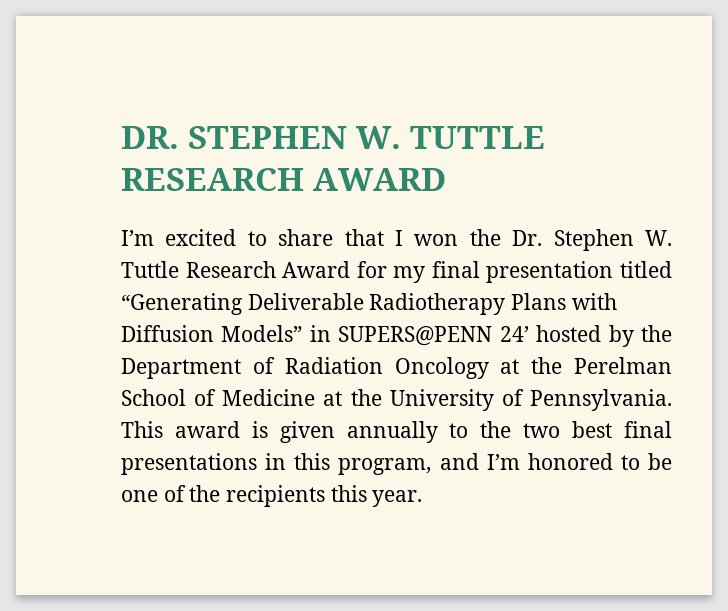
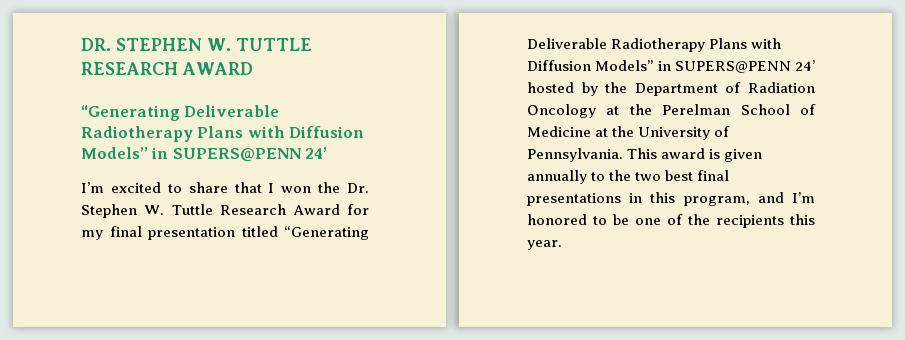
(446, 179) none -> [81,105,280,121] [81,126,365,142] [81,147,328,162] // “Generating Deliverable Radiotherapy Plans with Diffusion Models” in SUPERS@PENN 24’

